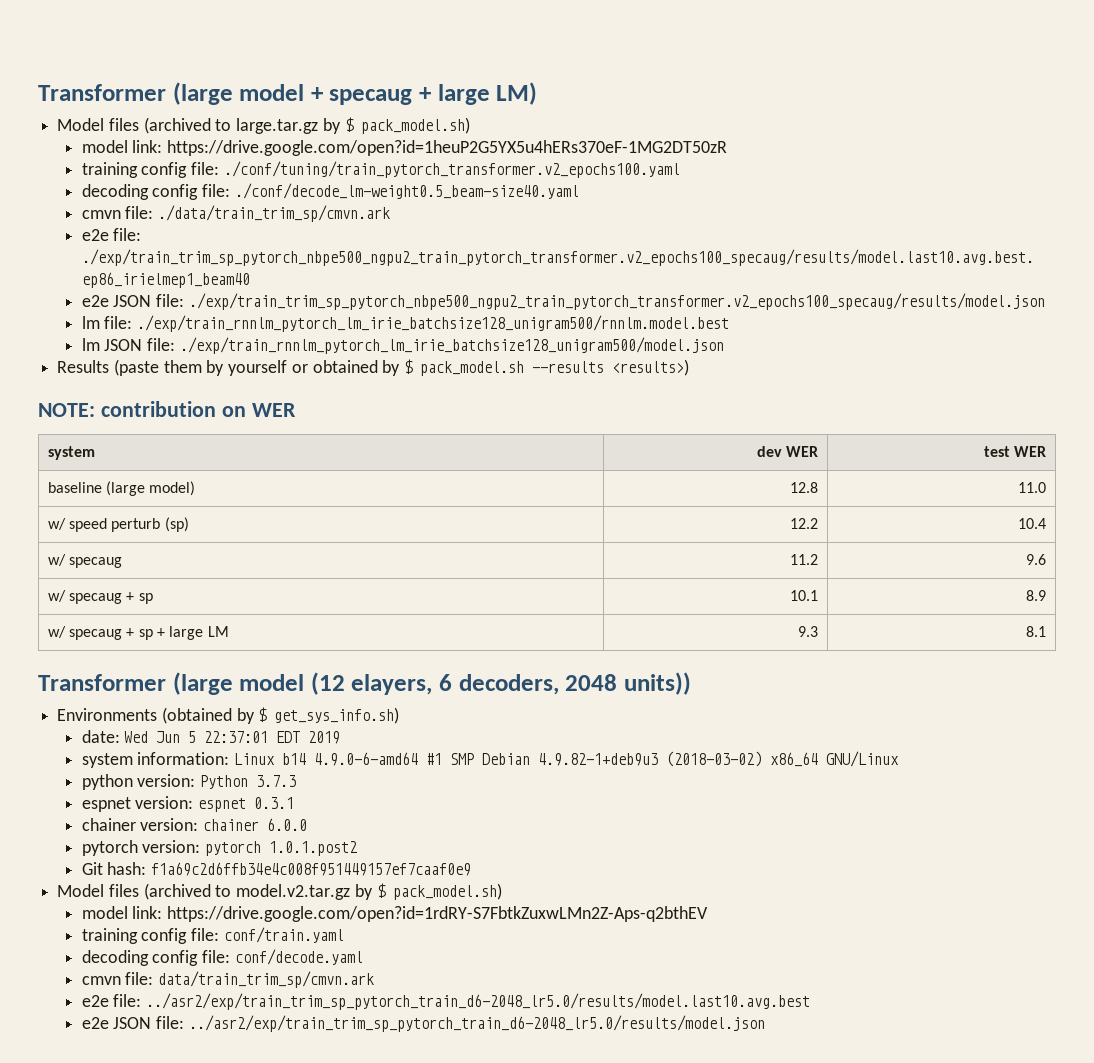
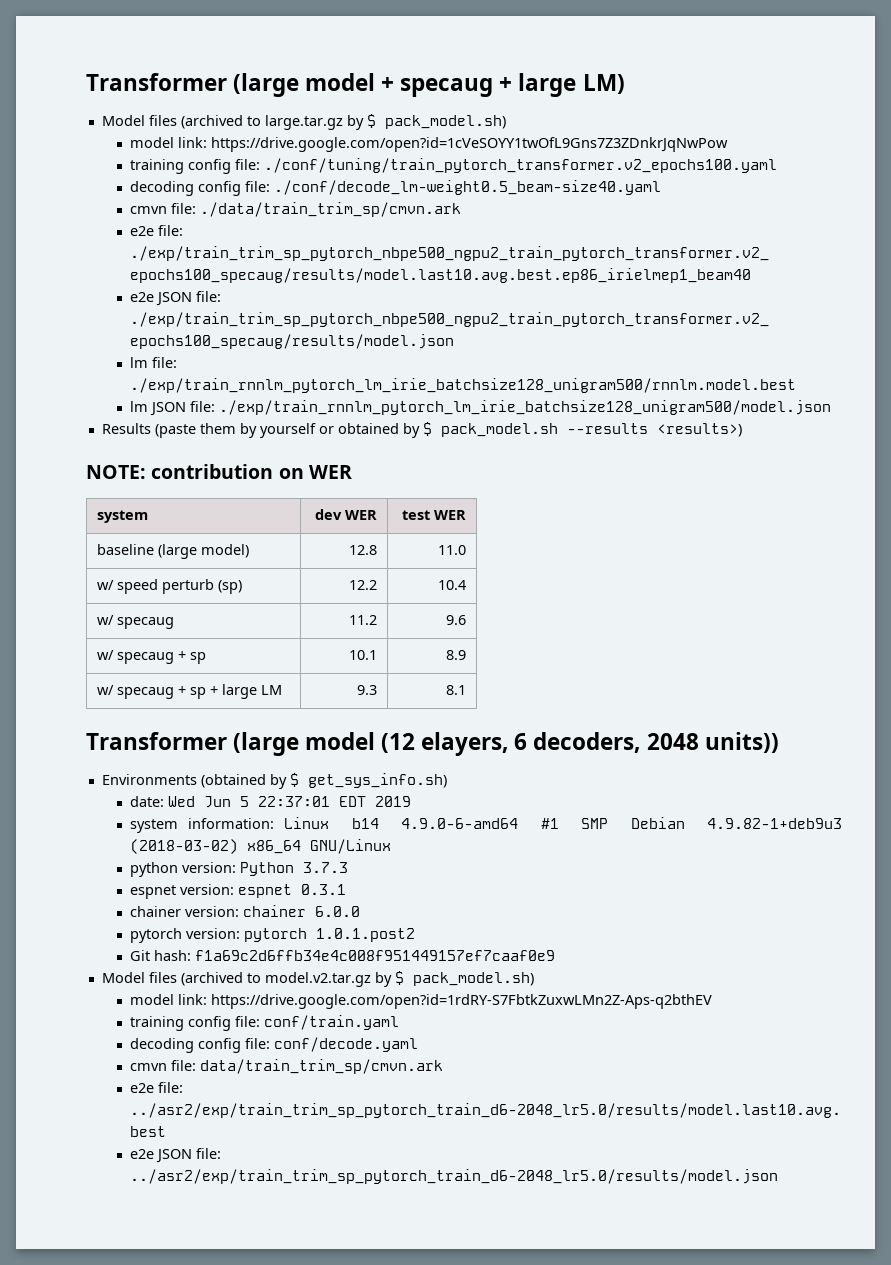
[167,140,728,156] https://drive.google.com/open?id=1heuP2G5YX5u4hERs370eF-1MG2DT50zR -> [211,137,729,152] https://drive.google.com/open?id=1cVeSOYY1twOfL9Gns7Z3ZDnkrJqNwPow

